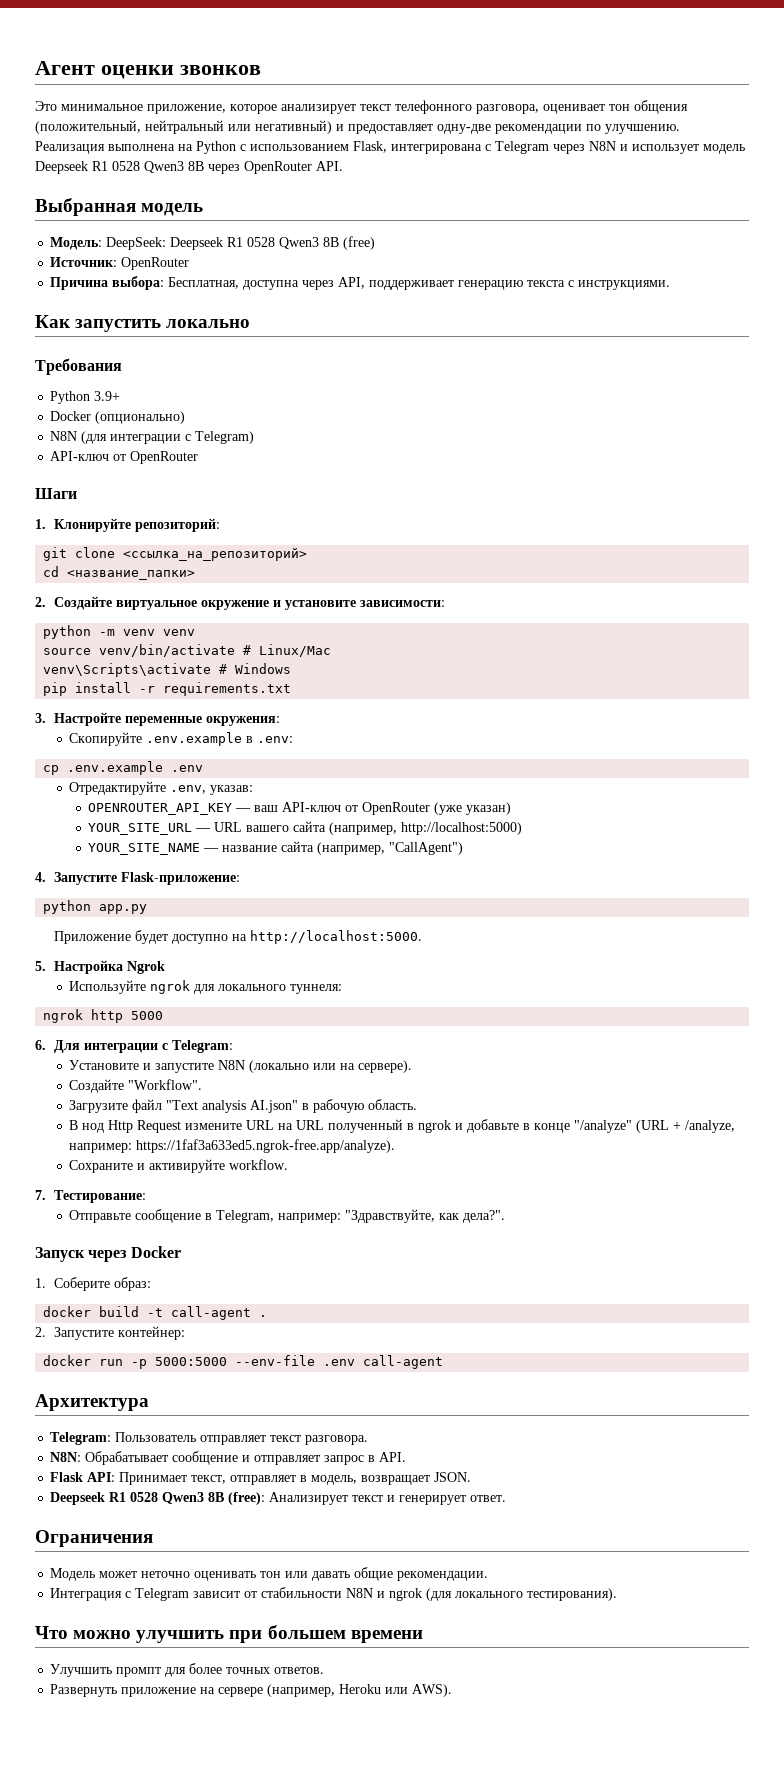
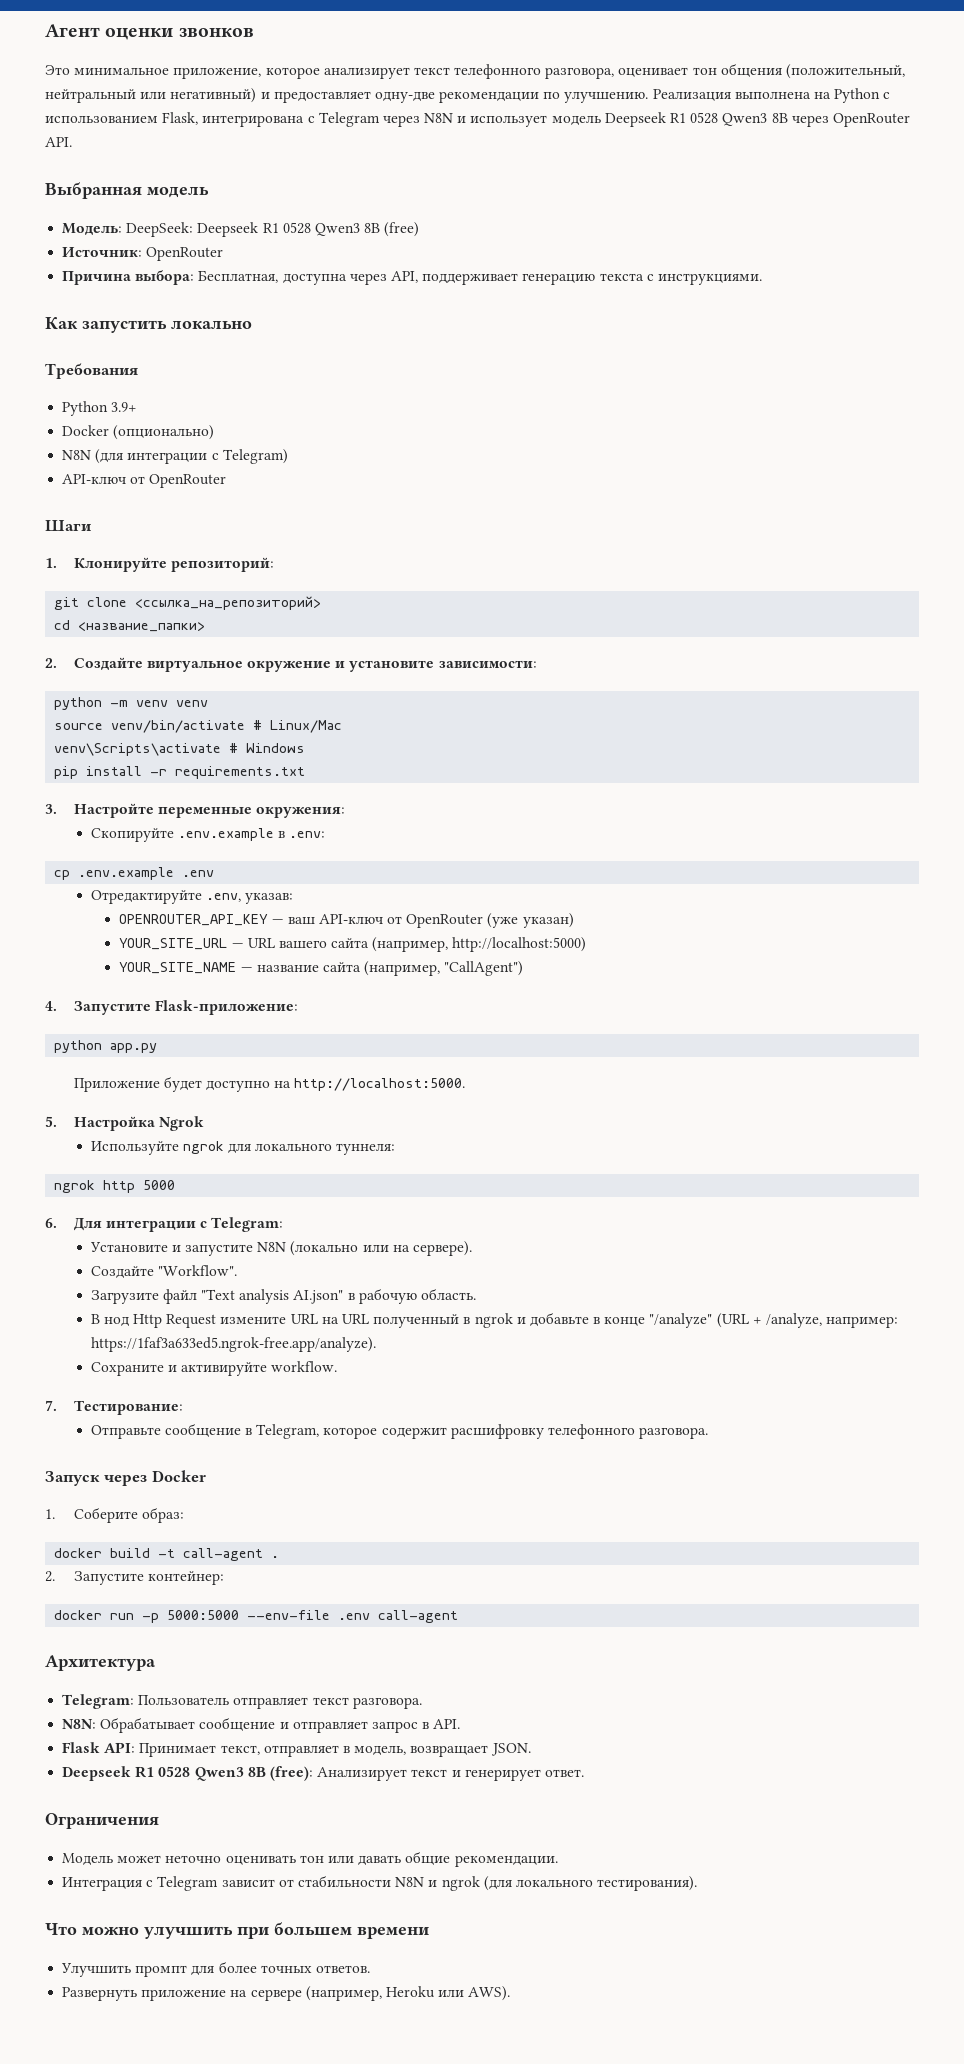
[278,1209,506,1223] например: "Здравствуйте, как дела?". -> [323,1424,709,1439] которое содержит расшифровку телефонного разговора.

